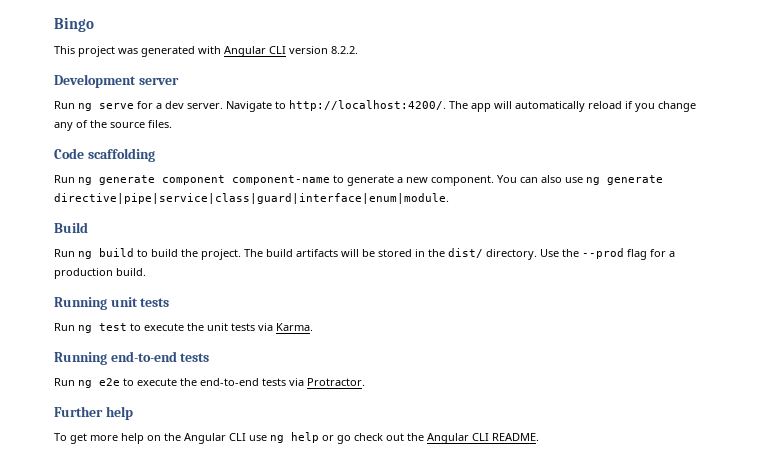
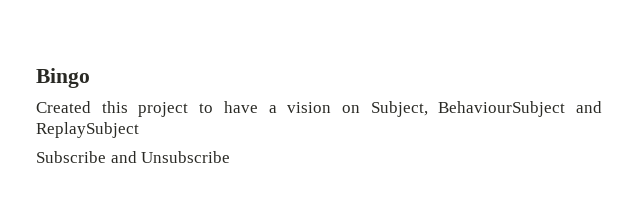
[54,46,358,57] [54,74,179,88] [54,100,696,112] [54,120,172,131] [54,148,155,162] [54,175,663,186] [54,193,449,204] [54,222,88,233] [54,248,675,260] [54,268,146,279] [54,297,170,310] [54,323,313,333] [54,351,210,365] [54,378,365,388] [54,406,133,420] [54,432,539,444] This project was generated with Angular CLI version 8.2.2. // Development server // Run ng serve for a dev server. Navigate to http://localhost:4200/. The app will automatically reload if you change any of the source files. // Code scaffolding // Run ng generate component component-name to generate a new component. You can also use ng generate directive|pipe|service|class|guard|interface|enum|module. // Build // Run ng build to build the project. The build artifacts will be stored in the dist/ directory. Use the --prod flag for a production build. // Running unit tests // Run ng test to execute the unit tests via Karma. // Running end-to-end tests // Run ng e2e to execute the end-to-end tests via Protractor. // Further help // To get more help on the Angular CLI use ng help or go check out the Angular CLI README. -> [36,101,602,117] [36,122,139,138] [36,151,231,163] Created this project to have a vision on Subject, BehaviourSubject and ReplaySubject // Subscribe and Unsubscribe

